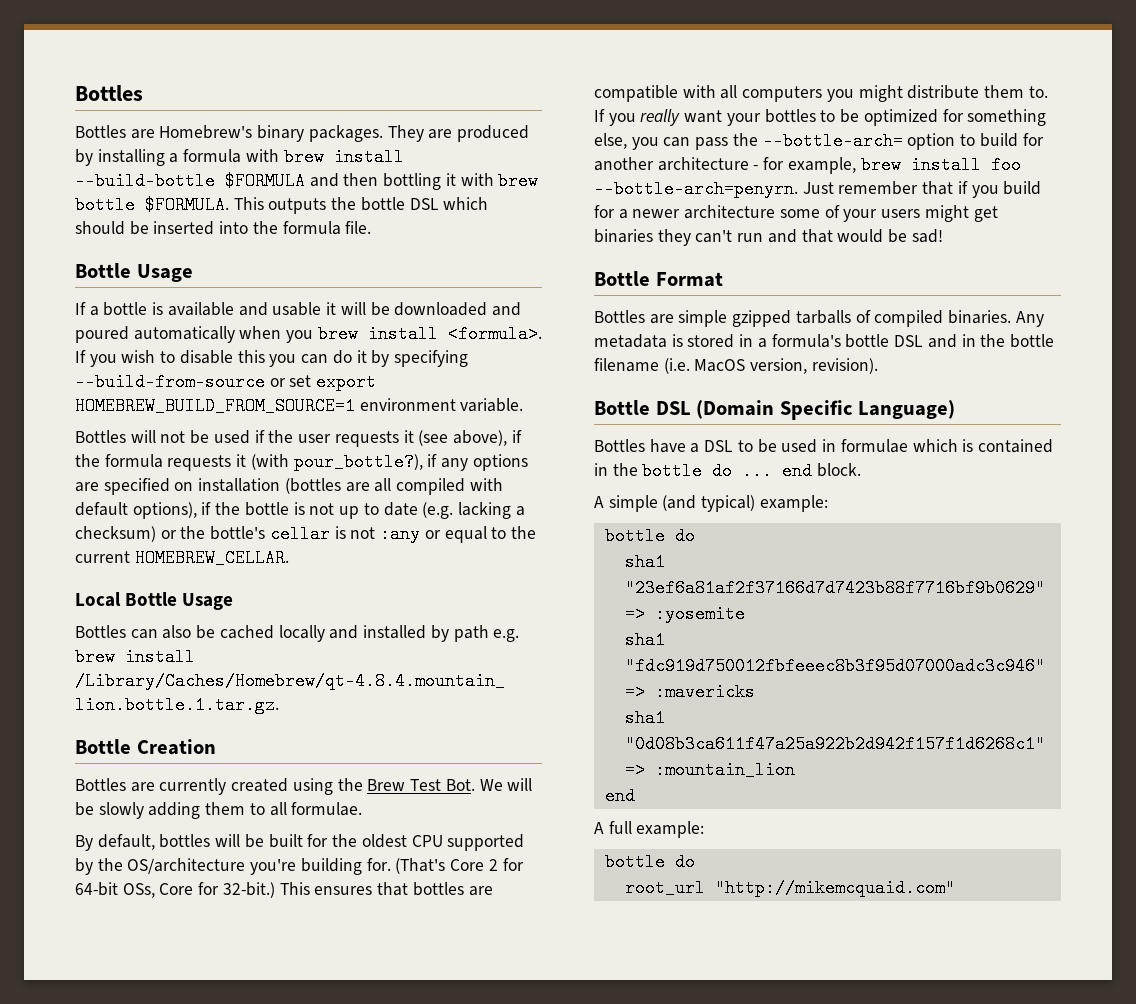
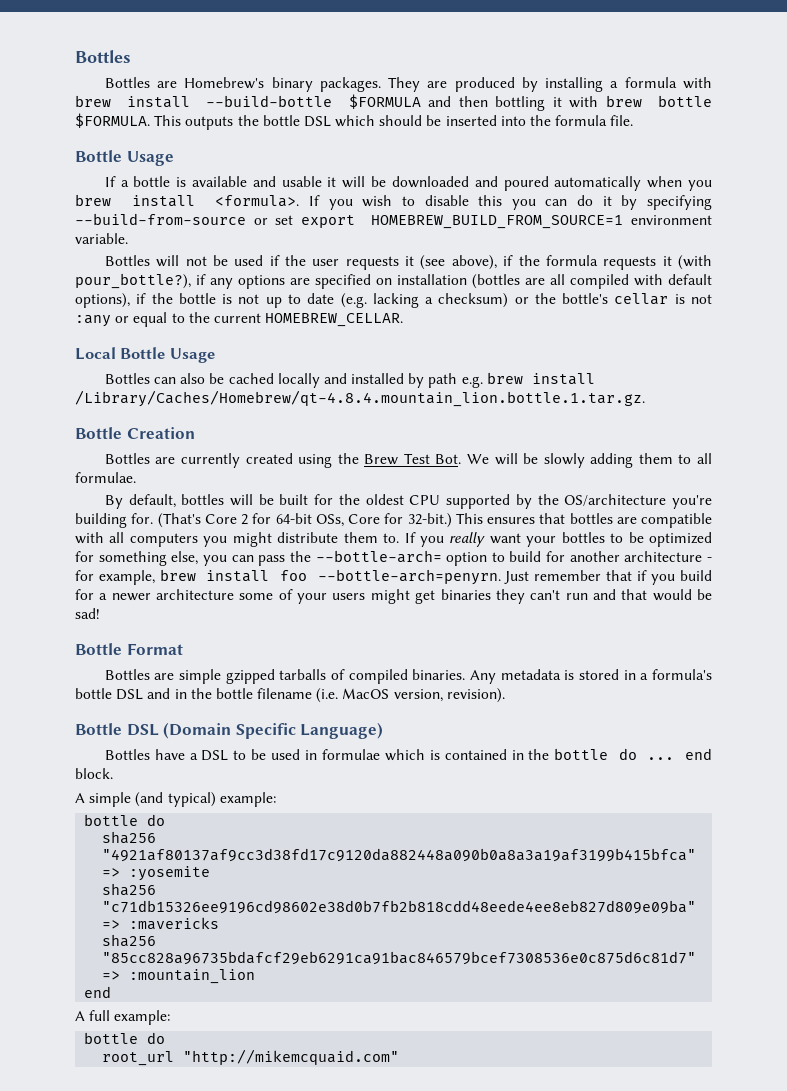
[624,553,665,571] [624,579,1045,597] sha1 "23ef6a81af2f37166d7d7423b88f7716bf9b0629" -> [102,831,157,844] [102,848,697,862] sha256 "4921af80137af9cc3d38fd17c9120da882448a090b0a8a3a19af3199b415bfca"
[624,631,665,649] [624,657,1045,675] sha1 "fdc919d750012fbfeeec8b3f95d07000adc3c946" -> [102,883,157,896] [102,900,697,914] sha256 "c71db15326ee9196cd98602e38d0b7fb2b818cdd48eede4ee8eb827d809e09ba"
[624,709,665,727] [624,735,1045,753] sha1 "0d08b3ca611f47a25a922b2d942f157f1d6268c1" -> [102,934,157,947] [102,951,697,965] sha256 "85cc828a96735bdafcf29eb6291ca91bac846579bcef7308536e0c875d6c81d7"

